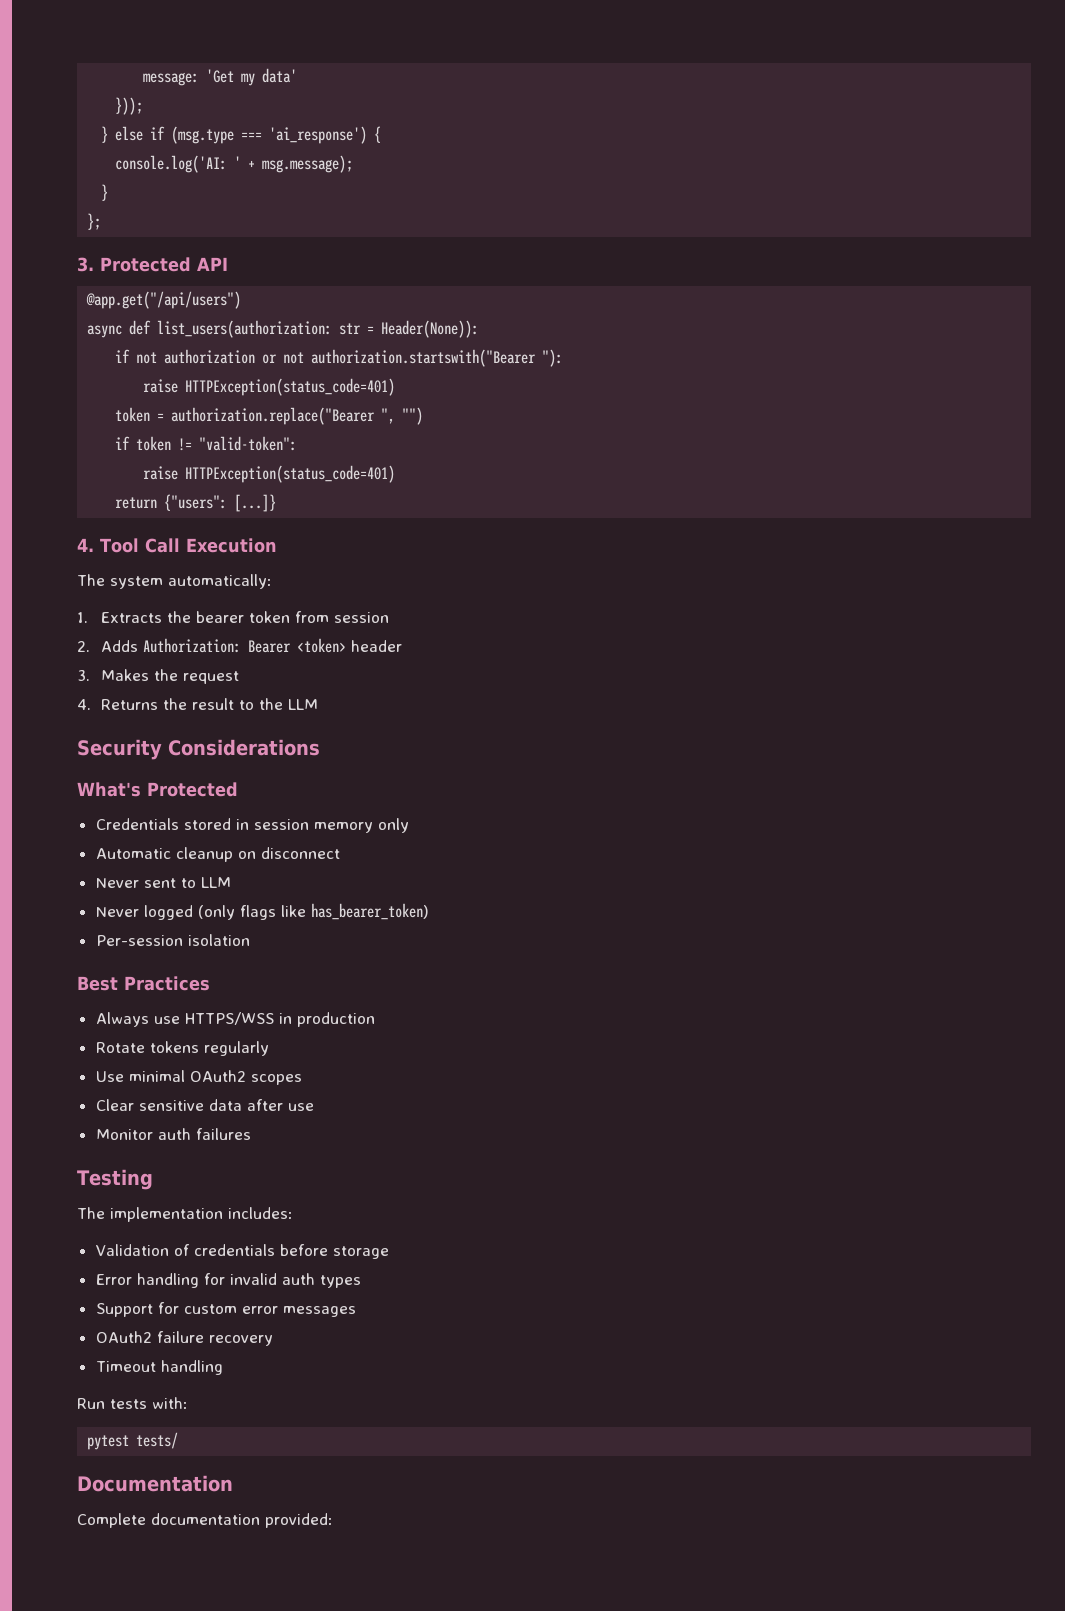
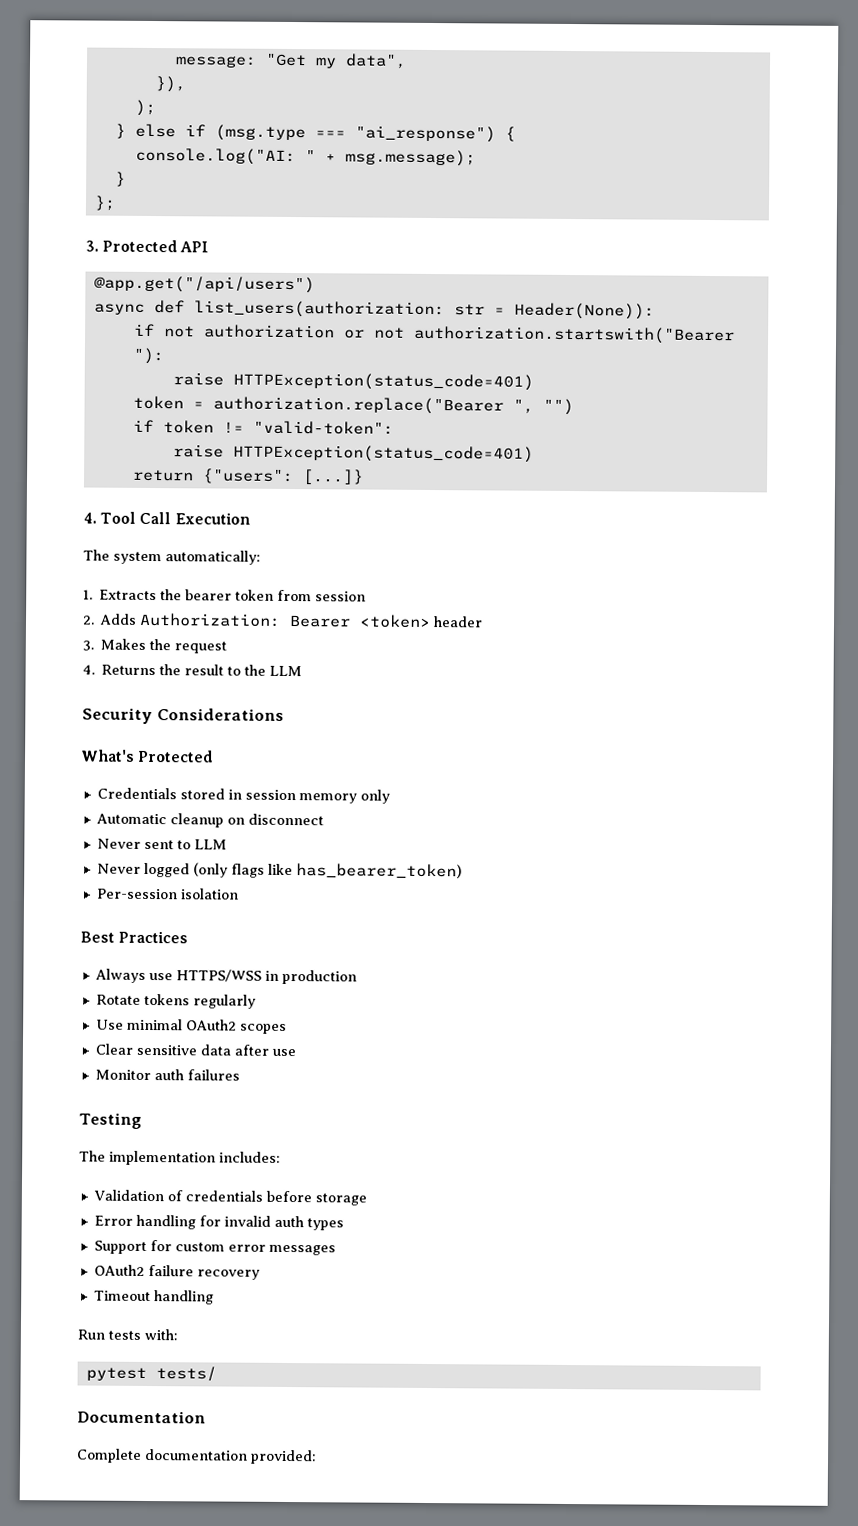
[206,68,298,86] [115,97,144,115] 'Get my data' // })); -> [264,53,407,69] [154,76,186,93] [134,99,156,117] "Get my data", // }), // );
[269,126,368,144] 'ai_response') -> [354,125,496,143] "ai_response")
[115,155,242,173] console.log('AI: ' -> [134,147,316,166] console.log("AI: "

